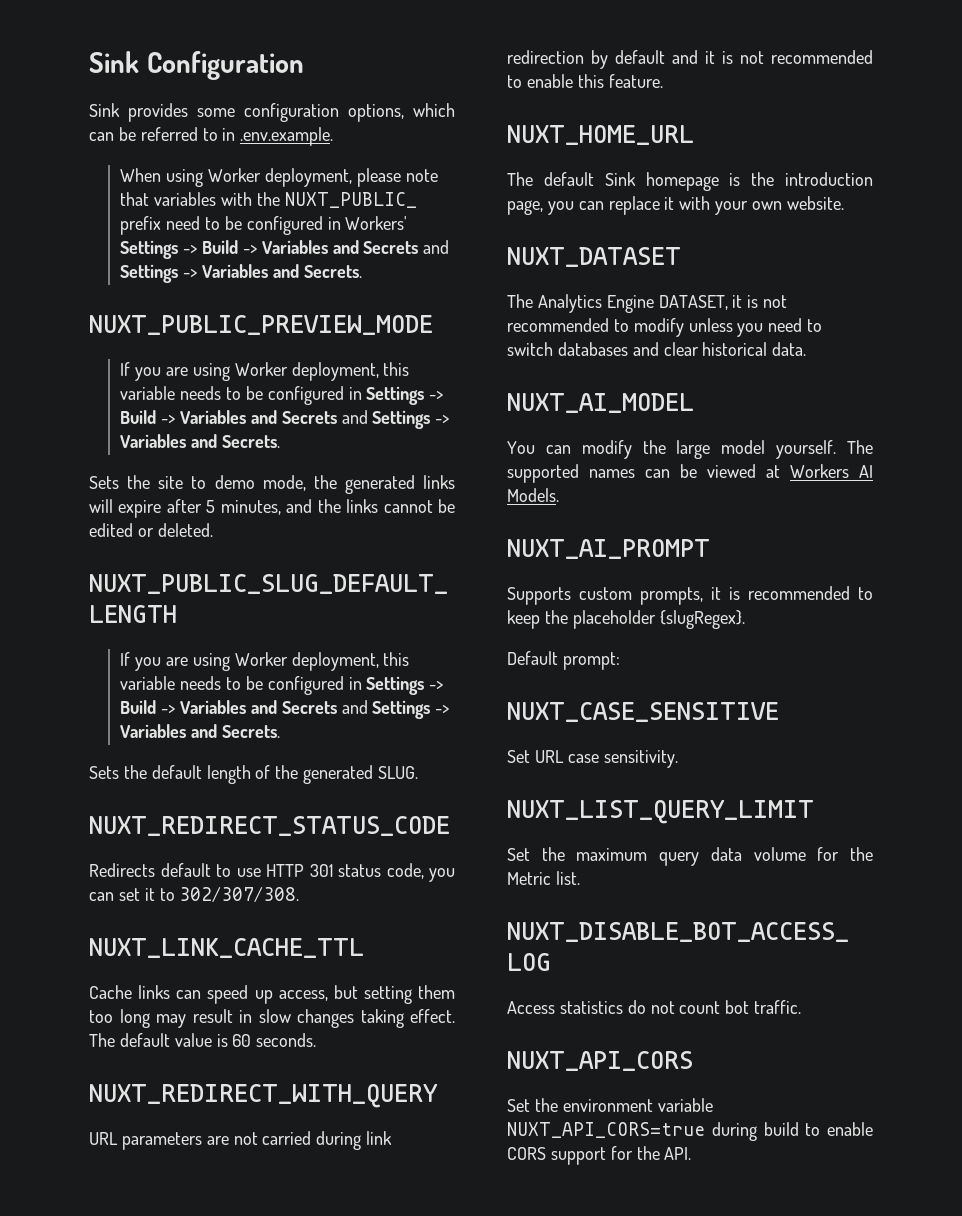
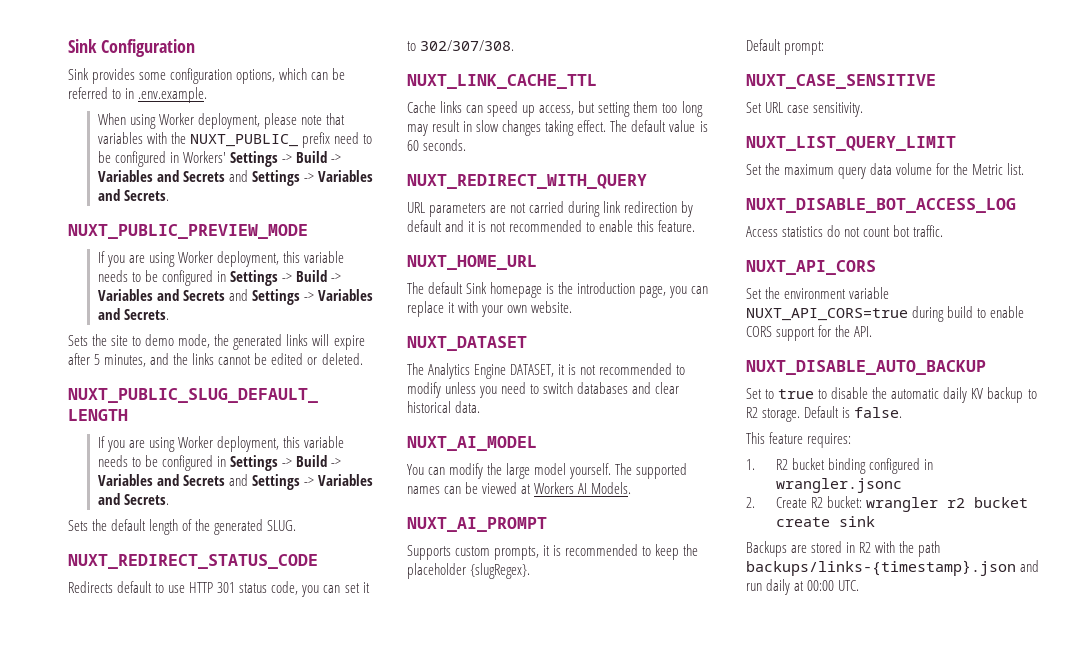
(692, 1153) none -> [746,360,986,375] [746,387,1037,403] [746,406,903,422] [746,432,852,448] [746,458,934,474] [775,478,902,493] [746,496,1029,512] [775,516,875,527] [746,541,941,557] [746,560,1040,576] [746,579,860,595] // NUXT_DISABLE_AUTO_BACKUP // Set to true to disable the automatic daily KV backup to R2 storage. Default is false. // This feature requires: // 1. R2 bucket binding configured in wrangler.jsonc // 2. Create R2 bucket: wrangler r2 bucket create sink // Backups are stored in R2 with the path backups/links-{timestamp}.json and run daily at 00:00 UTC.

